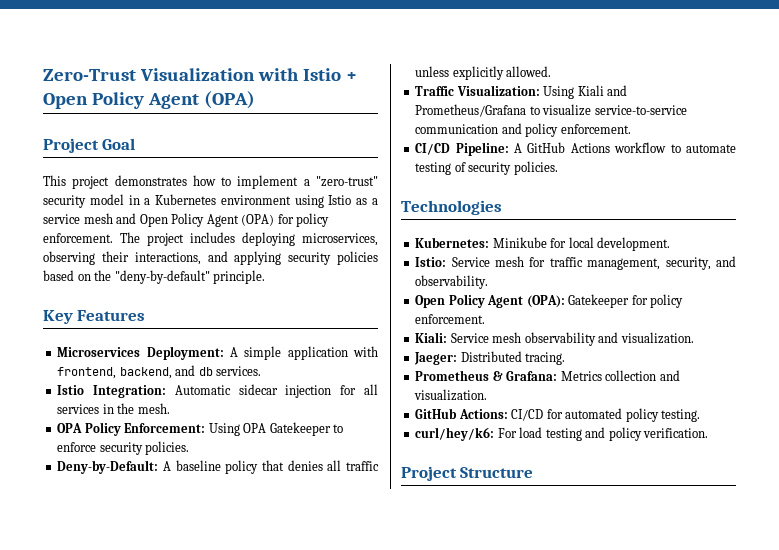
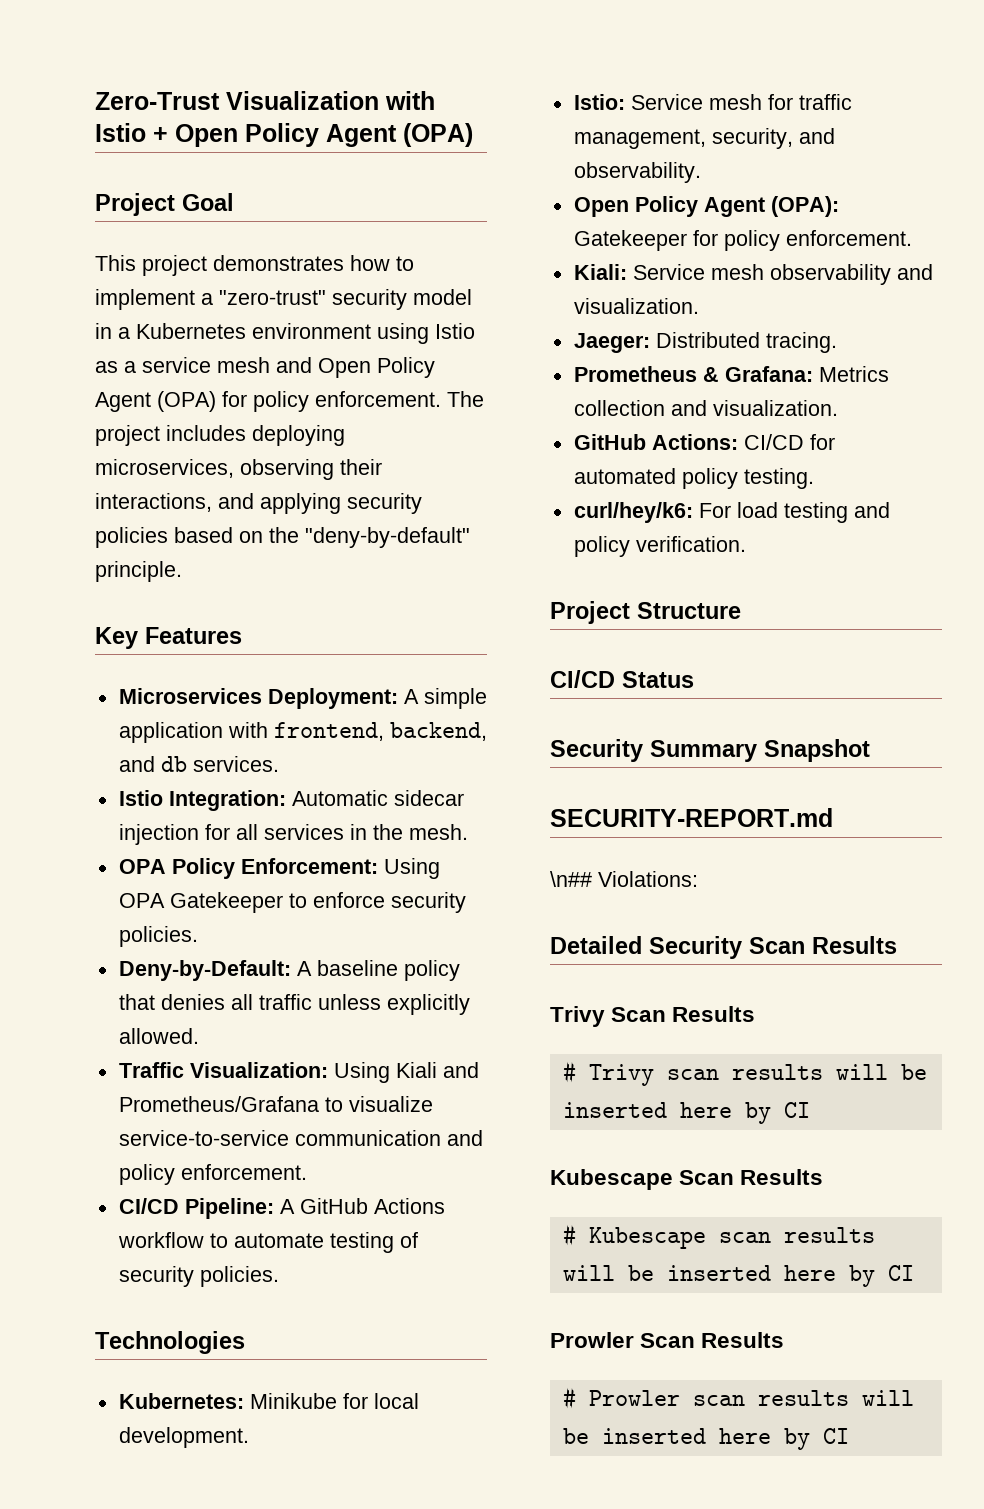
(534, 472) none -> [550,670,694,688] [550,739,870,762] [550,808,833,827] [550,871,698,887] [550,936,897,959] [550,1006,756,1027] [562,1061,927,1086] [562,1102,810,1124] [550,1169,824,1190] [562,1224,875,1249] [562,1265,914,1287] [550,1332,785,1348] [562,1387,914,1409] [562,1428,849,1450] // CI/CD Status // Security Summary Snapshot // SECURITY-REPORT.md // \n## Violations: // Detailed Security Scan Results // Trivy Scan Results // # Trivy scan results will be inserted here by CI // Kubescape Scan Results // # Kubescape scan results will be inserted here by CI // Prowler Scan Results // # Prowler scan results will be inserted here by CI

